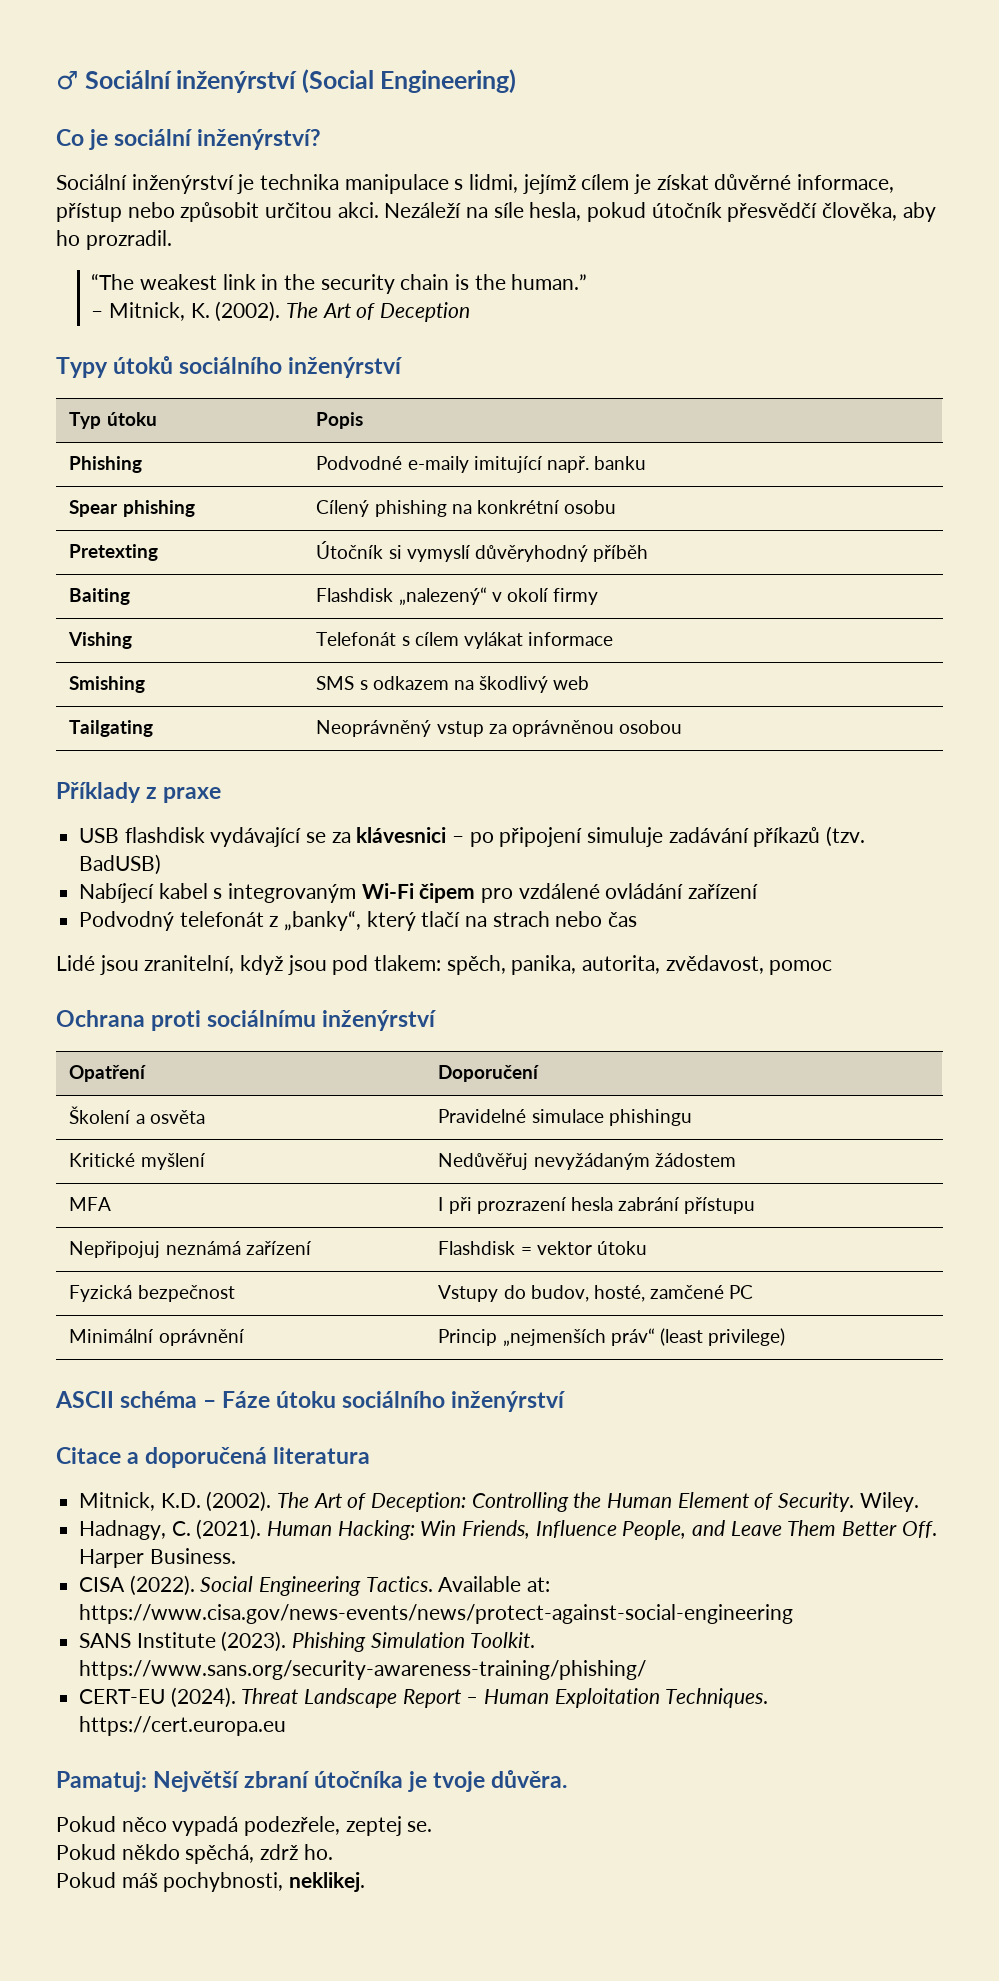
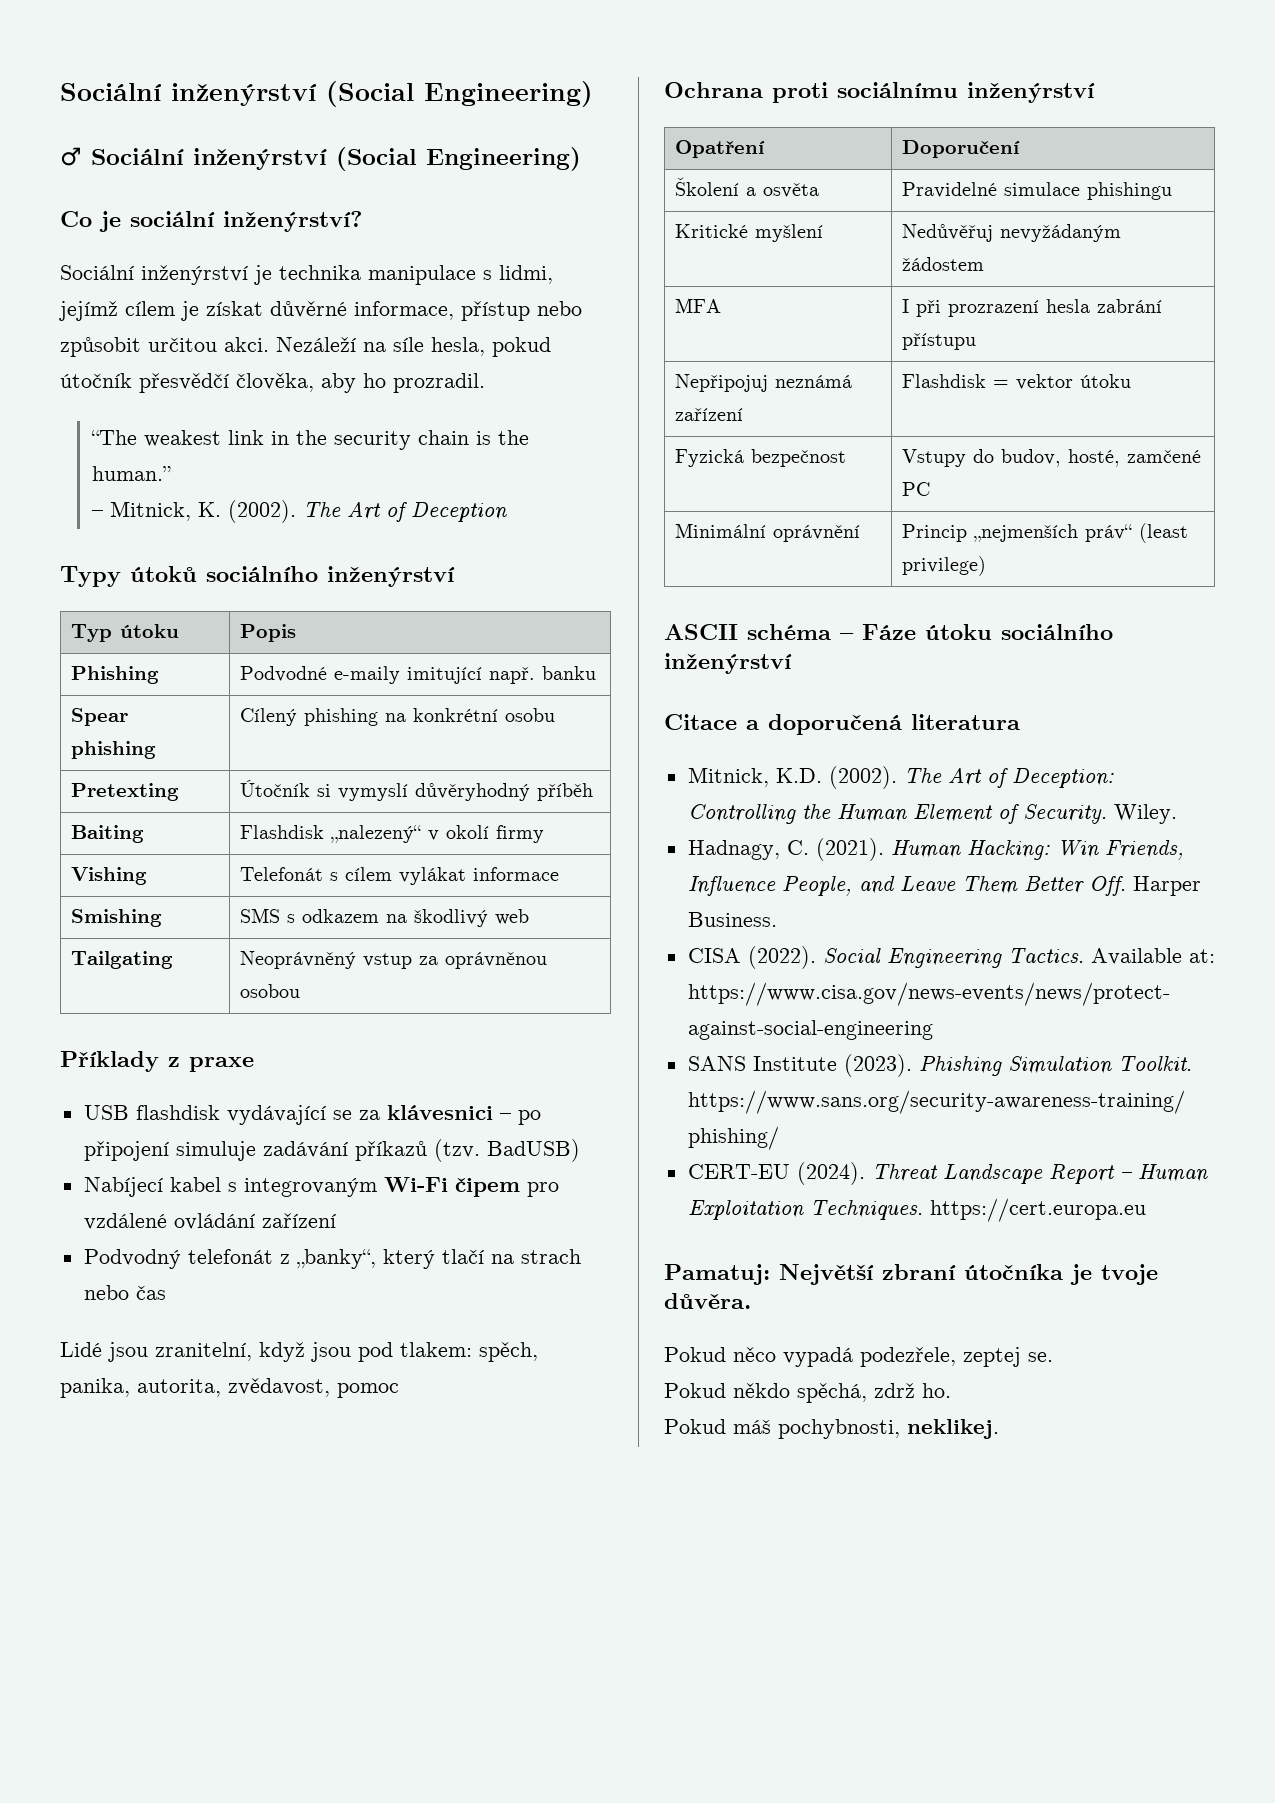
(56, 80) none -> [60,81,593,107] Sociální inženýrství (Social Engineering) //

